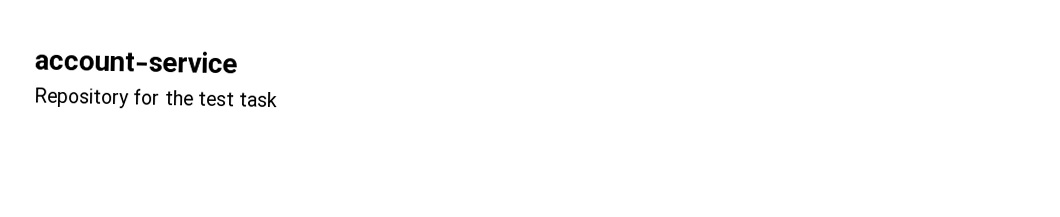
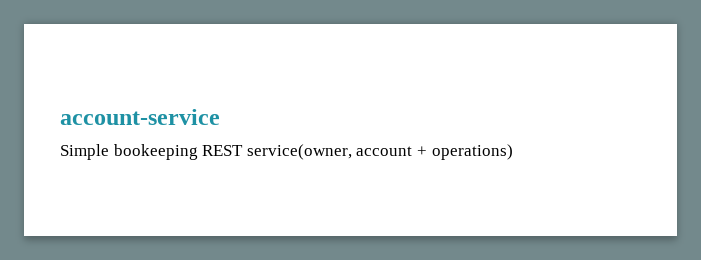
[33,87,279,109] Repository for the test task -> [60,144,513,160] Simple bookeeping REST service(owner, account + operations)

